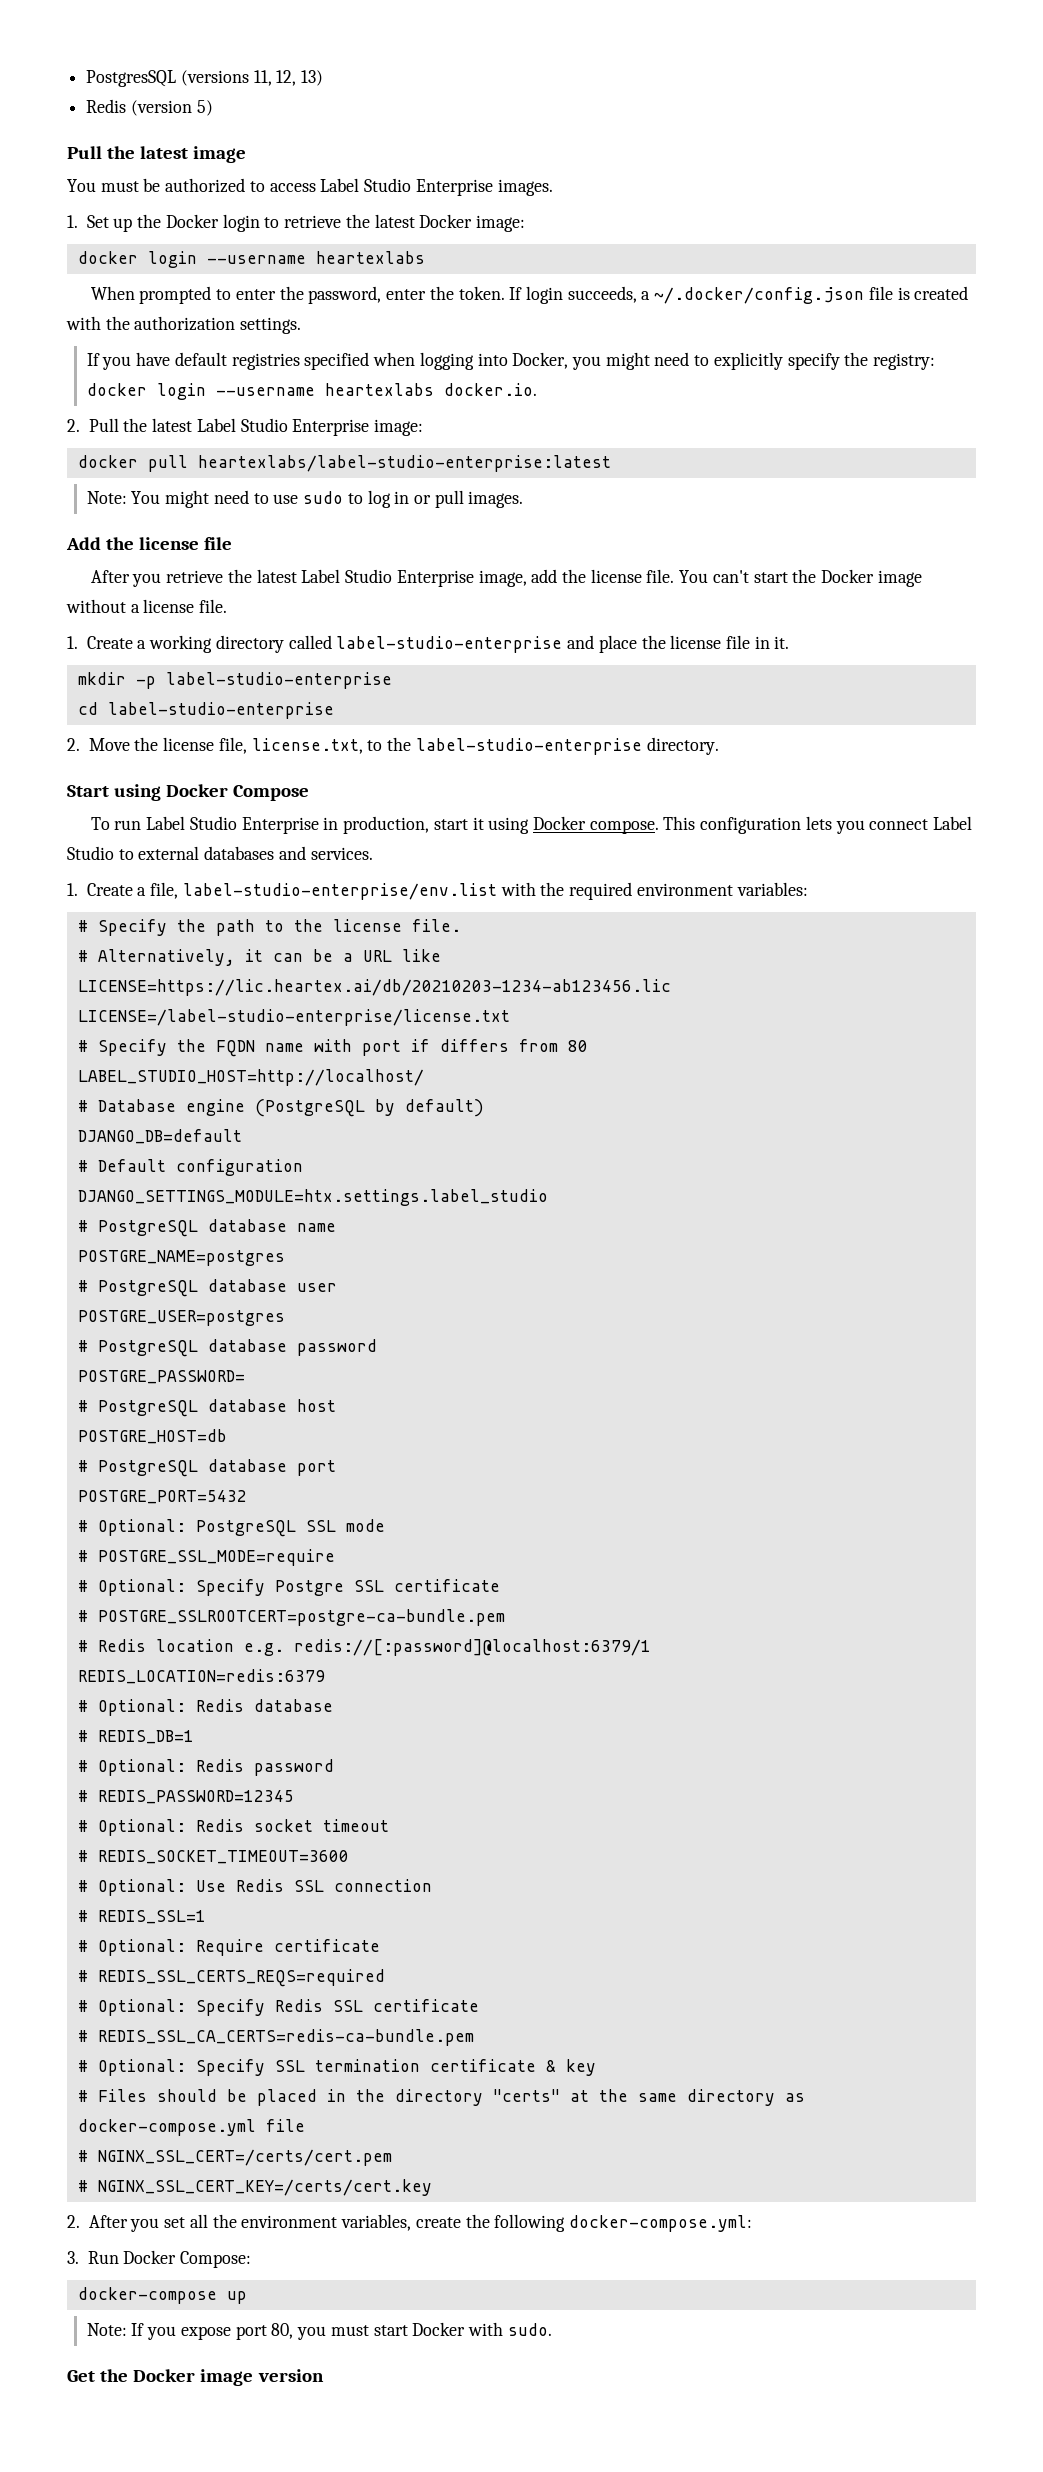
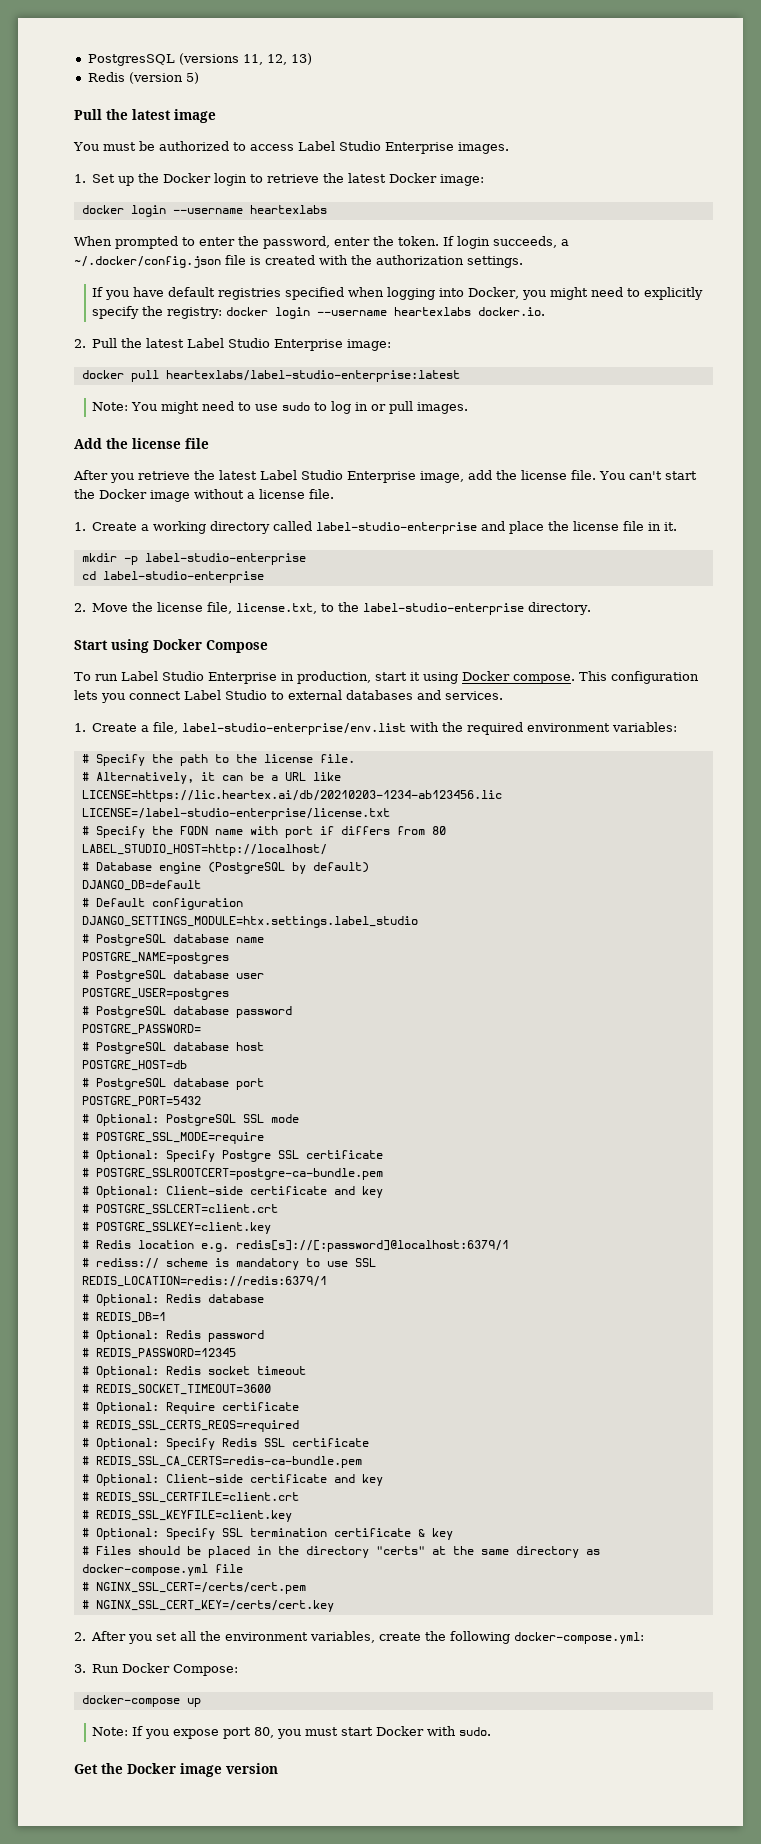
[97,1639,651,1656] [77,1669,325,1684] Redis location e.g. redis://[:password]@localhost:6379/1 // REDIS_LOCATION=redis:6379 -> [95,1186,383,1198] [81,1204,278,1215] [81,1222,271,1234] [81,1240,509,1252] [81,1258,376,1270] [81,1276,327,1287] Optional: Client-side certificate and key // # POSTGRE_SSLCERT=client.crt // # POSTGRE_SSLKEY=client.key // # Redis location e.g. redis[s]://[:password]@localhost:6379/1 // # rediss:// scheme is mandatory to use SSL // REDIS_LOCATION=redis://redis:6379/1
[77,1879,432,1896] [77,1910,206,1924] // # Optional: Use Redis SSL connection // # REDIS_SSL=1 -> (271, 1389) none
(474, 2037) none -> [81,1474,383,1486] [81,1492,299,1503] [81,1510,292,1522] // # Optional: Client-side certificate and key // # REDIS_SSL_CERTFILE=client.crt // # REDIS_SSL_KEYFILE=client.key

